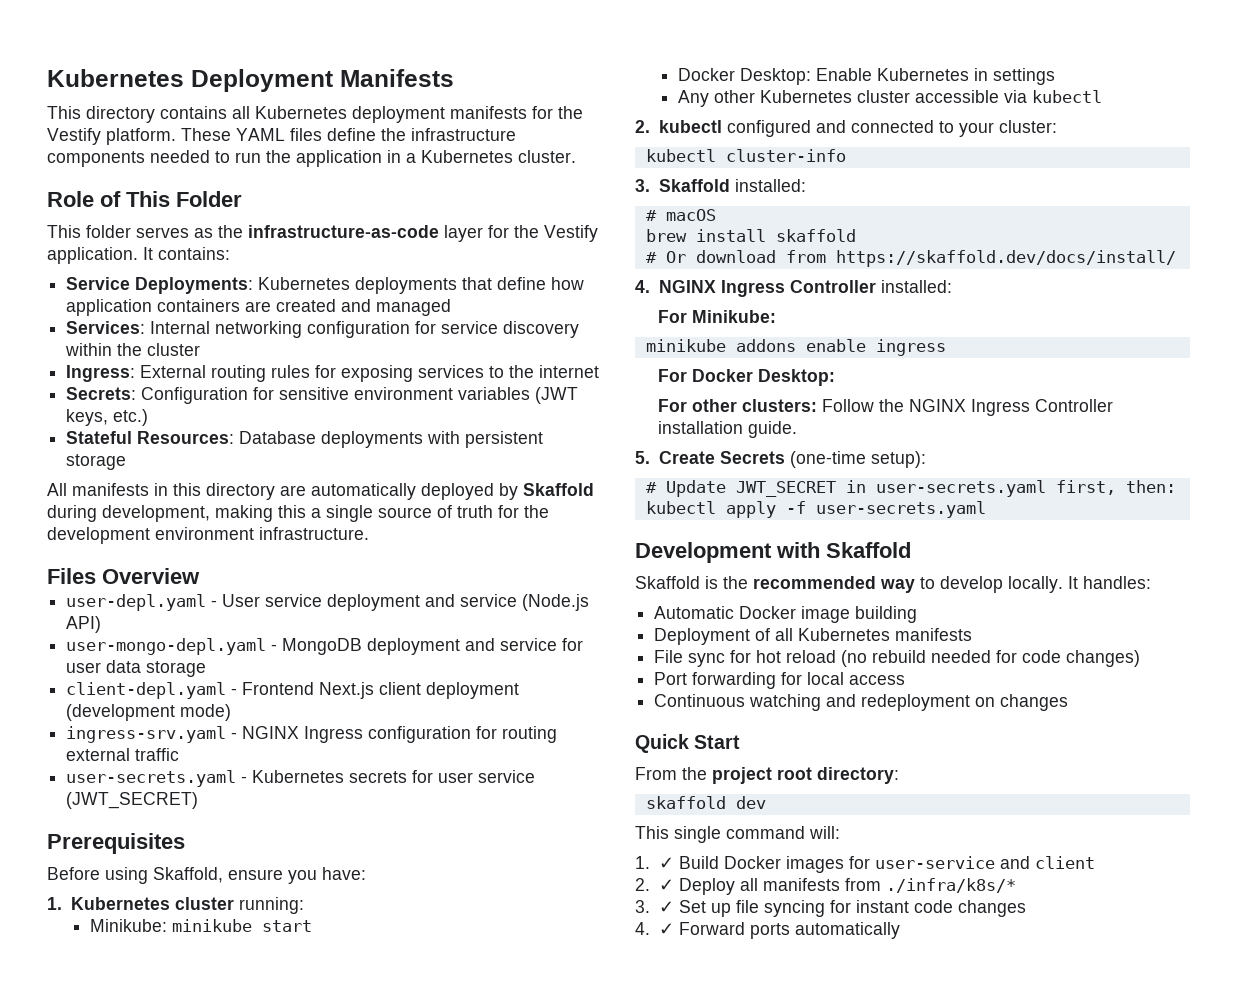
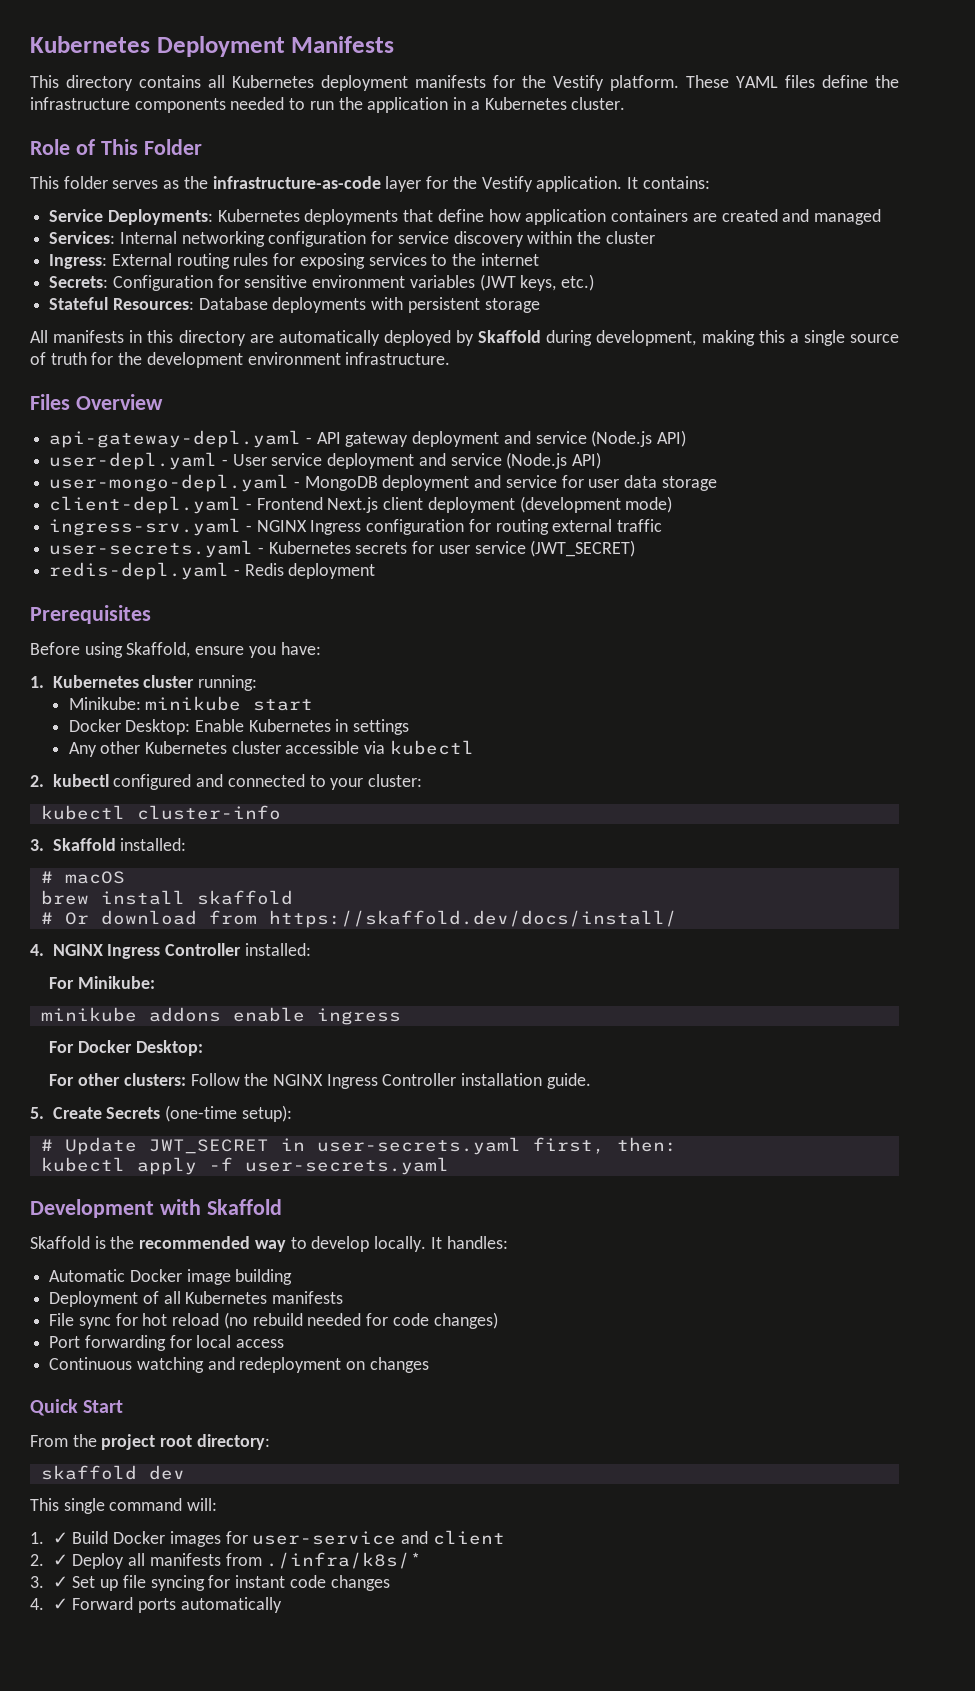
(200, 576) none -> [49,430,687,448] // api-gateway-depl.yaml - API gateway deployment and service (Node.js API)
(199, 800) none -> [49,562,376,580] // redis-depl.yaml - Redis deployment

